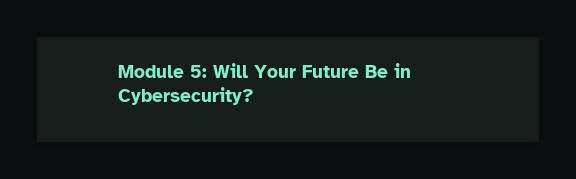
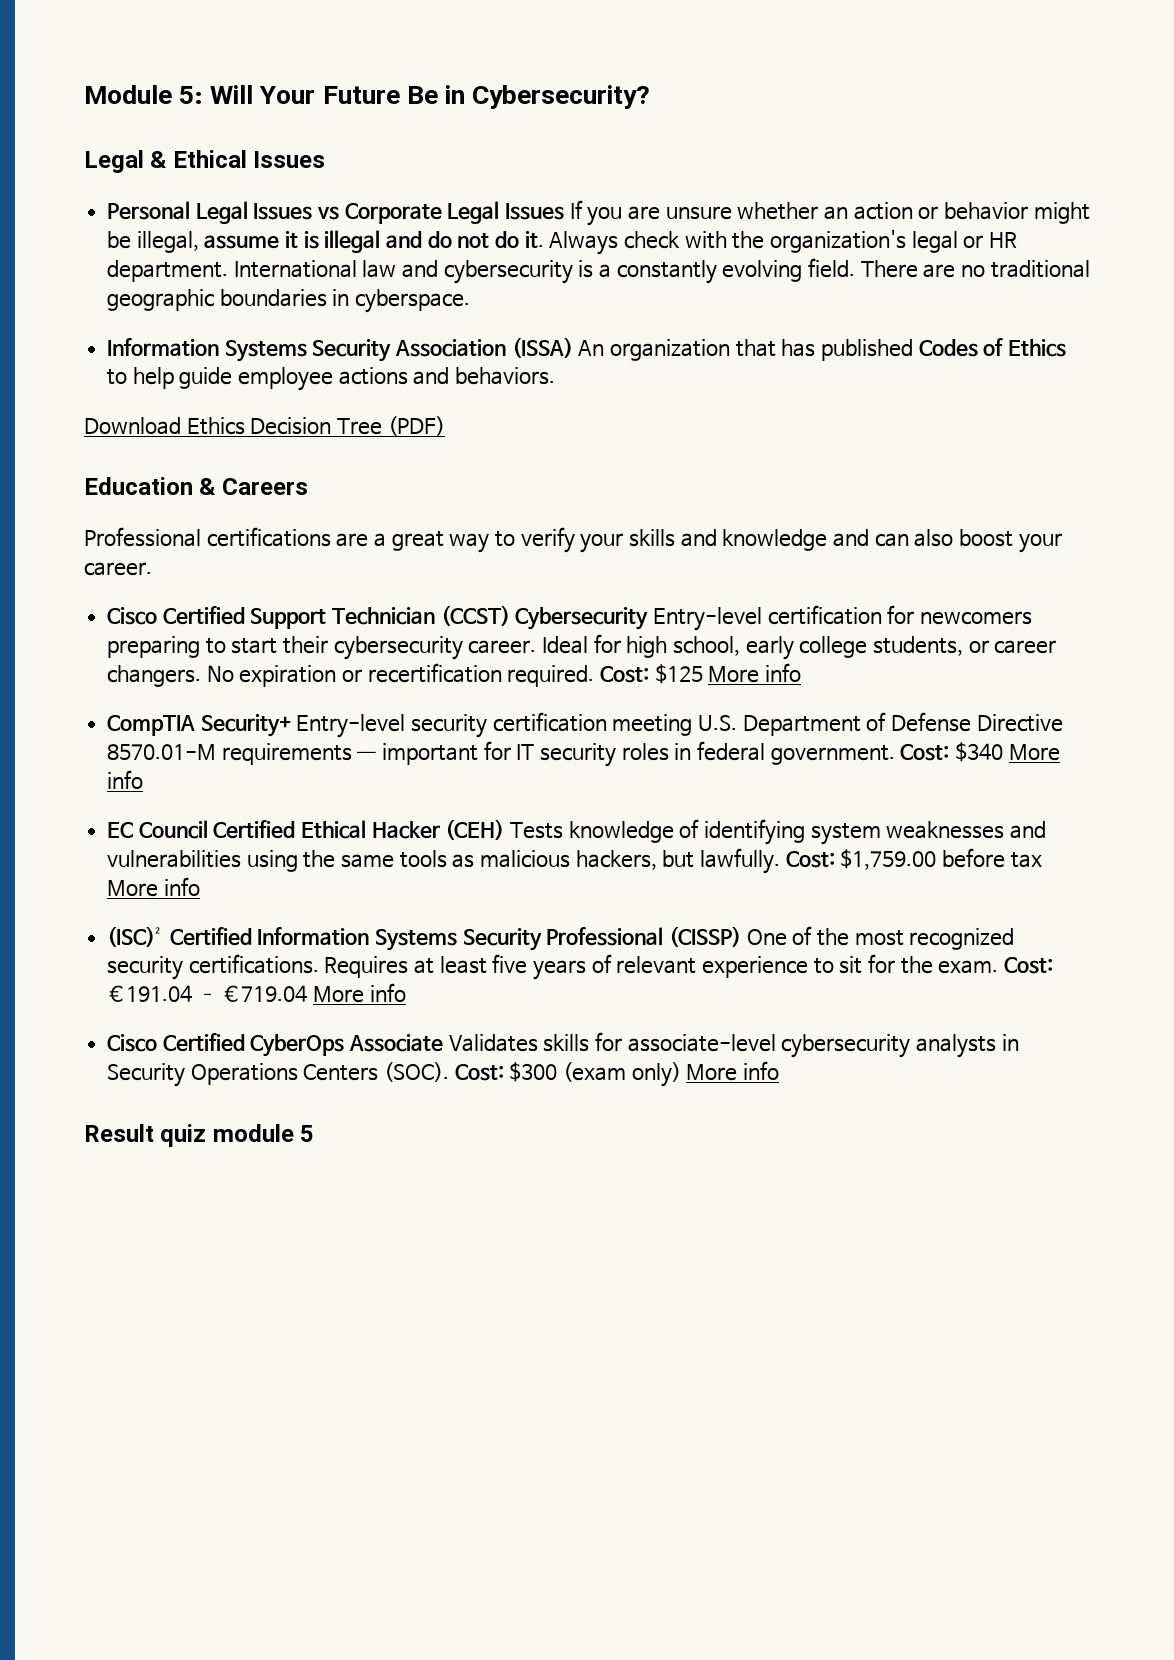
(254, 96) none -> [84,150,326,173] [107,200,1090,226] [107,230,1018,255] [107,258,1090,284] [107,289,471,313] [107,337,1067,362] [107,367,556,391] [84,416,445,436] [84,477,308,495] [84,527,1062,553] [84,562,152,576] [107,605,1033,631] [107,634,1057,660] [107,663,802,687] [107,712,1063,738] [107,741,1060,767] [107,770,144,789] [107,819,1047,845] [107,848,1042,874] [107,877,200,897] [107,926,1015,951] [107,954,1054,980] [107,983,406,1003] [107,1032,1019,1058] [107,1061,780,1087] [84,1124,315,1147] // Legal & Ethical Issues // Personal Legal Issues vs Corporate Legal Issues If you are unsure whether an action or behavior might be illegal, assume it is illegal and do not do it. Always check with the organization's legal or HR department. International law and cybersecurity is a constantly evolving field. There are no traditional geographic boundaries in cyberspace. // Information Systems Security Association (ISSA) An organization that has published Codes of Ethics to help guide employee actions and behaviors. // Download Ethics Decision Tree (PDF) // Education & Careers // Professional certifications are a great way to verify your skills and knowledge and can also boost your career. // Cisco Certified Support Technician (CCST) Cybersecurity Entry-level certification for newcomers preparing to start their cybersecurity career. Ideal for high school, early college students, or career changers. No expiration or recertification required. Cost: $125 More info // CompTIA Security+ Entry-level security certification meeting U.S. Department of Defense Directive 8570.01-M requirements — important for IT security roles in federal government. Cost: $340 More info // EC Council Certified Ethical Hacker (CEH) Tests knowledge of identifying system weaknesses and vulnerabilities using the same tools as malicious hackers, but lawfully. Cost: $1,759.00 before tax More info // (ISC)² Certified Information Systems Security Professional (CISSP) One of the most recognized security certifications. Requires at least five years of relevant experience to sit for the exam. Cost: €191.04 – €719.04 More info // Cisco Certified CyberOps Associate Validates skills for associate-level cybersecurity analysts in Security Operations Centers (SOC). Cost: $300 (exam only) More info // Result quiz module 5

